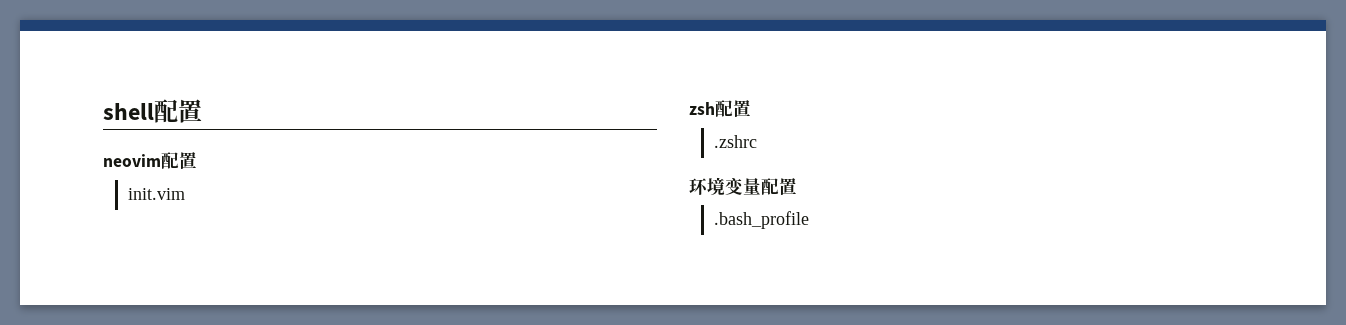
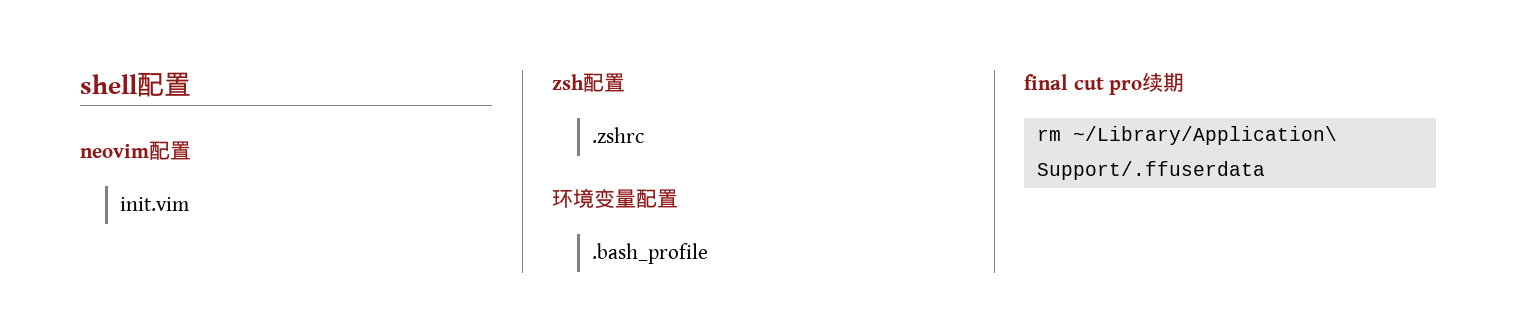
(809, 220) none -> [1024,73,1185,95] [1036,126,1337,145] [1036,161,1265,180] // final cut pro续期 // rm ~/Library/Application\ Support/.ffuserdata

